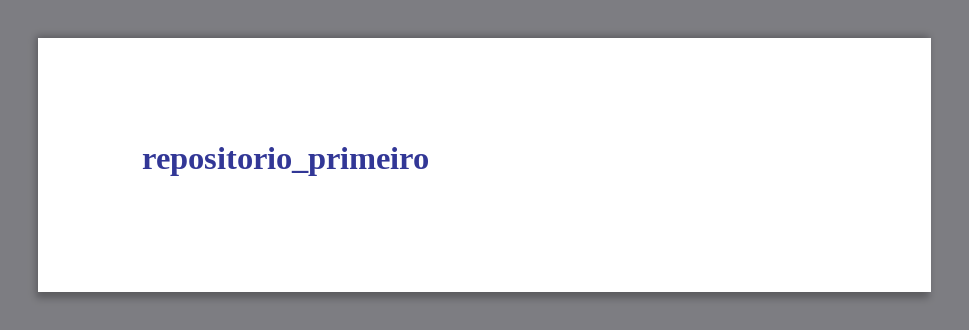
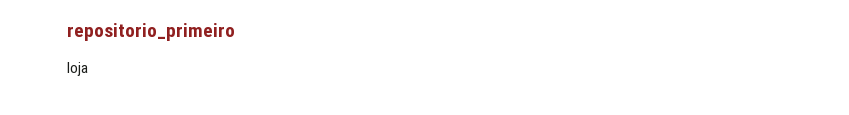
(429, 161) none -> [67,62,88,76] // loja

